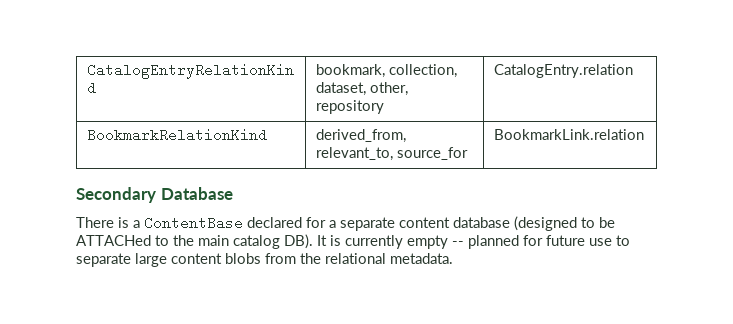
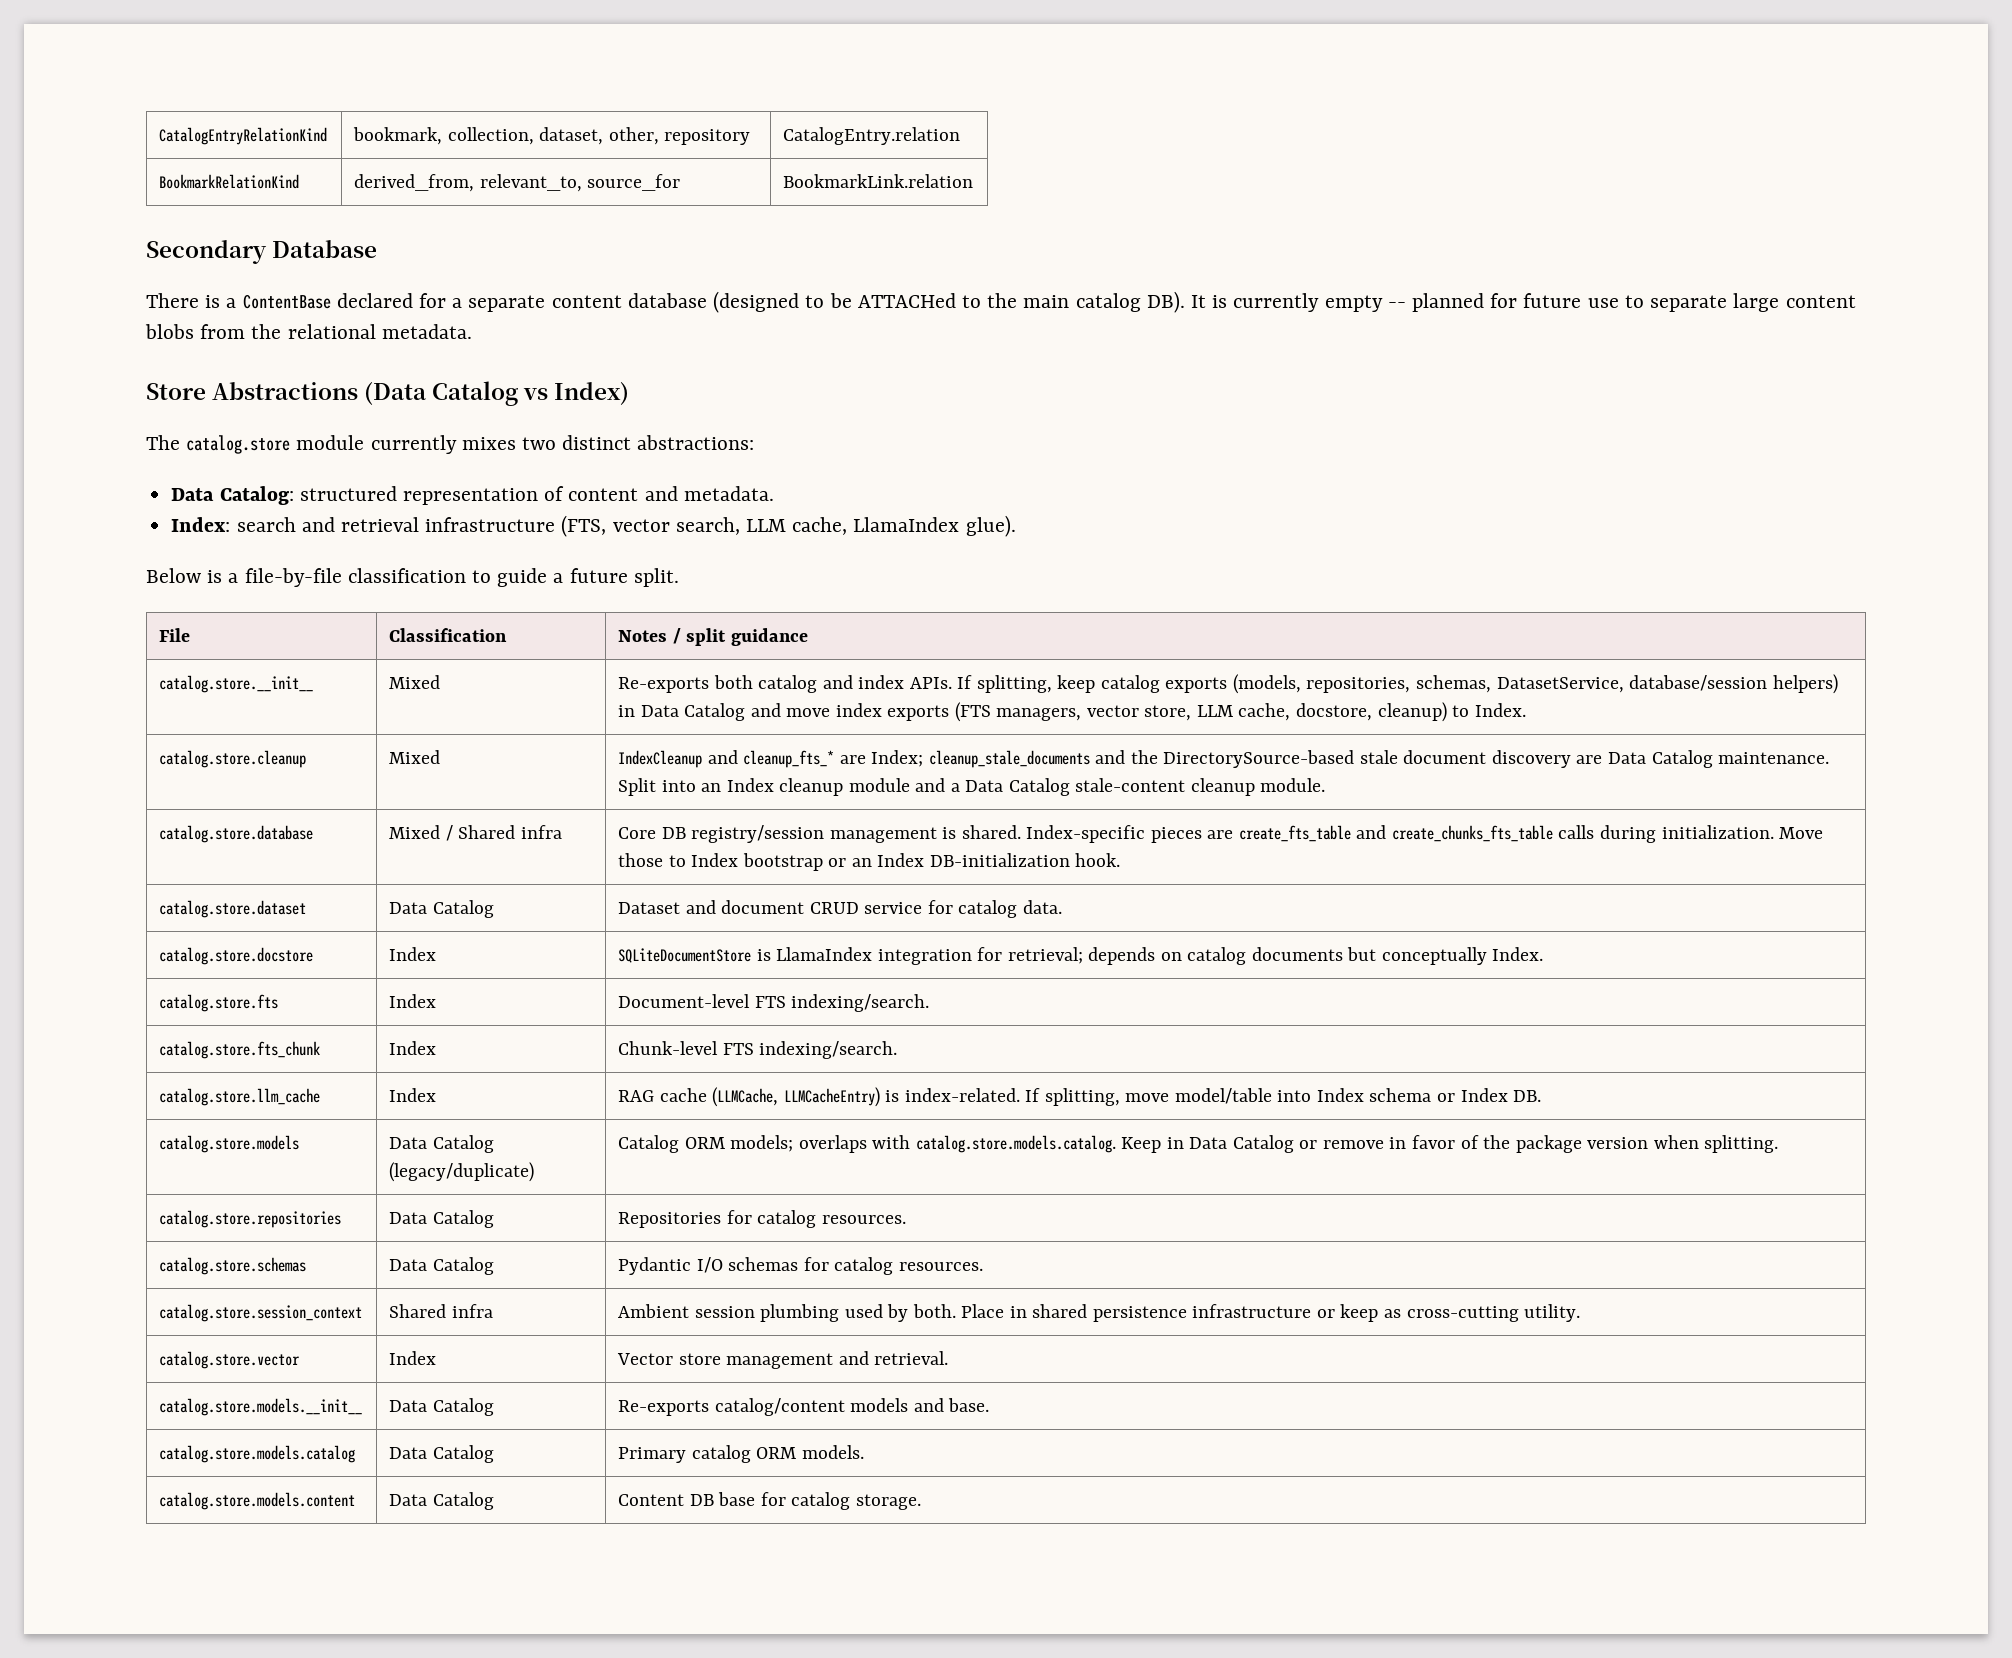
(453, 258) none -> [146,381,630,406] [146,435,755,454] [171,486,774,505] [171,515,1016,537] [146,568,679,587] [159,628,191,642] [389,628,508,642] [618,628,808,646] [159,675,314,693] [389,675,441,689] [618,674,1838,694] [618,702,1526,722] [159,750,307,768] [389,750,441,764] [618,750,1830,768] [618,778,1326,796] [159,825,314,843] [389,825,562,841] [618,825,1824,843] [618,853,1121,871] [159,900,307,918] [389,900,494,918] [618,900,1062,918] [159,947,314,965] [389,947,437,961] [618,947,1544,965] [159,994,279,1012] [389,994,437,1008] [618,994,930,1012] [159,1041,321,1059] [389,1041,437,1055] [618,1041,898,1059] [159,1088,321,1106] [389,1088,437,1102] [618,1087,1542,1107] [159,1135,300,1153] [389,1135,494,1153] [389,1162,535,1182] [618,1135,1779,1153] [159,1210,342,1228] [389,1210,494,1228] [618,1210,906,1228] [159,1257,307,1275] [389,1257,494,1275] [618,1257,983,1275] [159,1304,363,1322] [389,1304,493,1318] [618,1304,1581,1322] [159,1351,301,1369] [389,1351,437,1365] [617,1351,949,1369] [159,1398,363,1416] [389,1398,494,1416] [618,1398,990,1416] [159,1445,356,1463] [389,1445,494,1463] [618,1445,864,1463] [159,1492,356,1510] [389,1492,494,1510] [618,1492,921,1510] // Store Abstractions (Data Catalog vs Index) // The catalog.store module currently mixes two distinct abstractions: // Data Catalog: structured representation of content and metadata. // Index: search and retrieval infrastructure (FTS, vector search, LLM cache, LlamaIndex glue). // Below is a file-by-file classification to guide a future split. // File | Classification | Notes / split guidance // catalog.store.__init__ | Mixed | Re-exports both catalog and index APIs. If splitting, keep catalog exports (models, repositories, schemas, DatasetService, database/session helpers) in Data Catalog and move index exports (FTS managers, vector store, LLM cache, docstore, cleanup) to Index. // catalog.store.cleanup | Mixed | IndexCleanup and cleanup_fts_* are Index; cleanup_stale_documents and the DirectorySource-based stale document discovery are Data Catalog maintenance. Split into an Index cleanup module and a Data Catalog stale-content cleanup module. // catalog.store.database | Mixed / Shared infra | Core DB registry/session management is shared. Index-specific pieces are create_fts_table and create_chunks_fts_table calls during initialization. Move those to Index bootstrap or an Index DB-initialization hook. // catalog.store.dataset | Data Catalog | Dataset and document CRUD service for catalog data. // catalog.store.docstore | Index | SQLiteDocumentStore is LlamaIndex integration for retrieval; depends on catalog documents but conceptually Index. // catalog.store.fts | Index | Document-level FTS indexing/search. // catalog.store.fts_chunk | Index | Chunk-level FTS indexing/search. // catalog.store.llm_cache | Index | RAG cache (LLMCache, LLMCacheEntry) is index-related. If splitting, move model/table into Index schema or Index DB. // catalog.store.models | Data Catalog (legacy/duplicate) | Catalog ORM models; overlaps with catalog.store.models.catalog. Keep in Data Catalog or remove in favor of the package version when splitting. // catalog.store.repositories | Data Catalog | Repositories for catalog resources. // catalog.store.schemas | Data Catalog | Pydantic I/O schemas for catalog resources. // catalog.store.session_context | Shared infra | Ambient session plumbing used by both. Place in shared persistence infrastructure or keep as cross-cutting utility. // catalog.store.vector | Index | Vector store management and retrieval. // catalog.store.models.__init__ | Data Catalog | Re-exports catalog/content models and base. // catalog.store.models.catalog | Data Catalog | Primary catalog ORM models. // catalog.store.models.content | Data Catalog | Content DB base for catalog storage.

